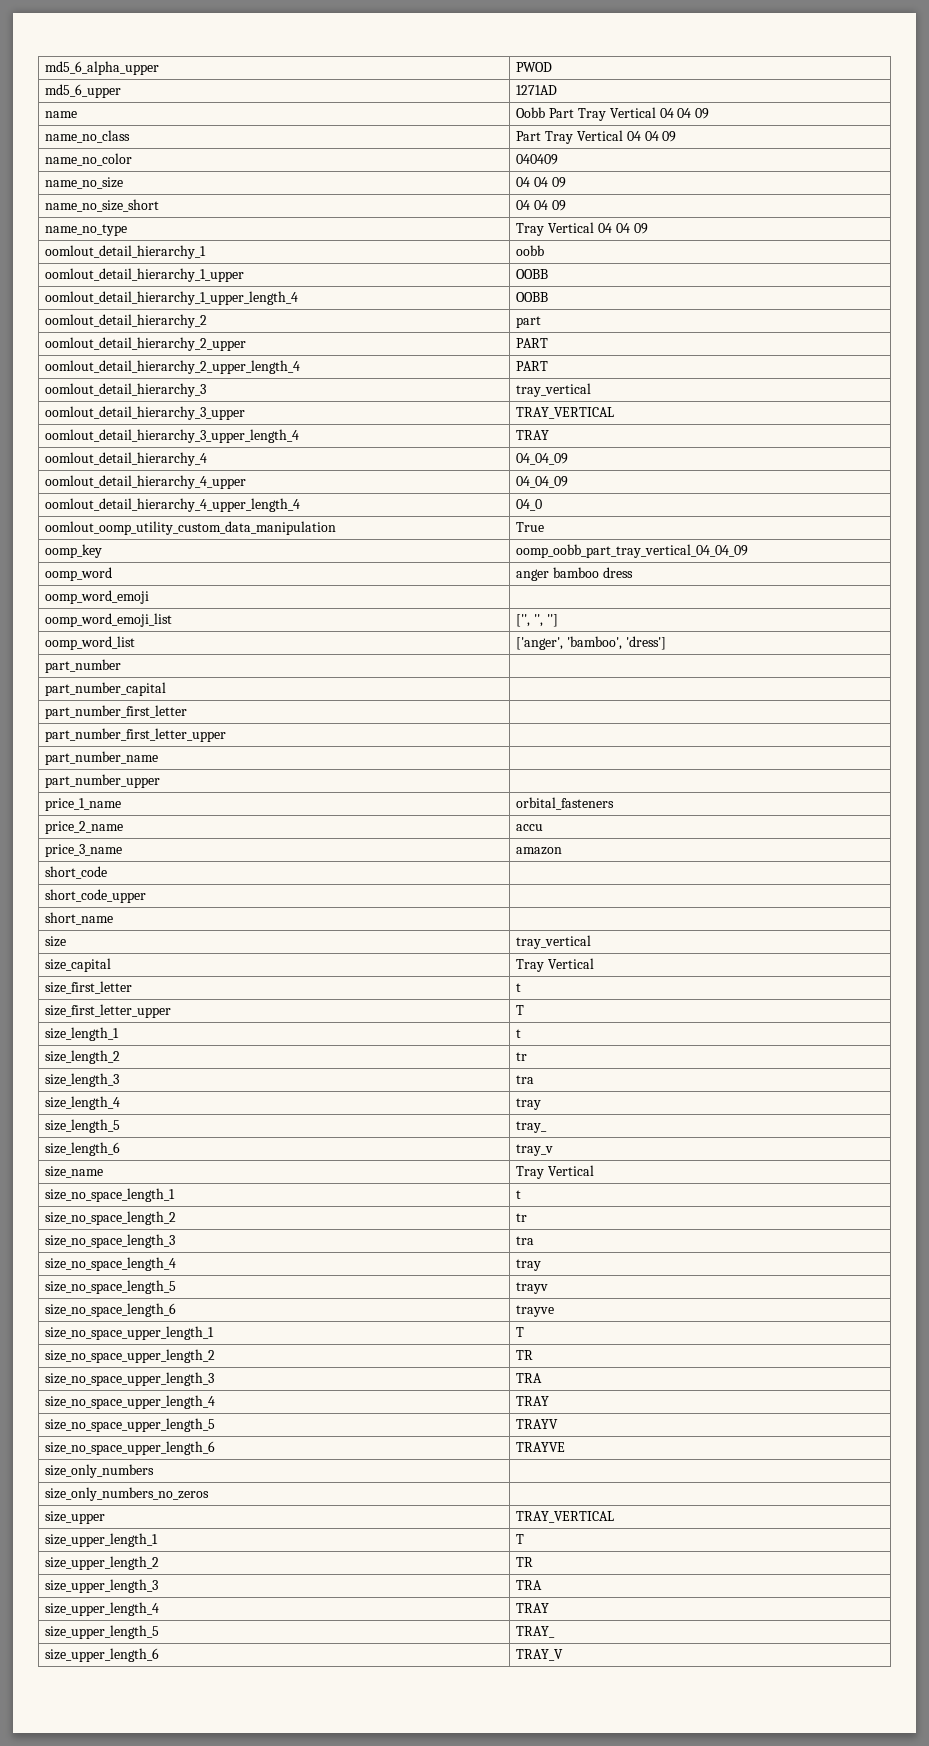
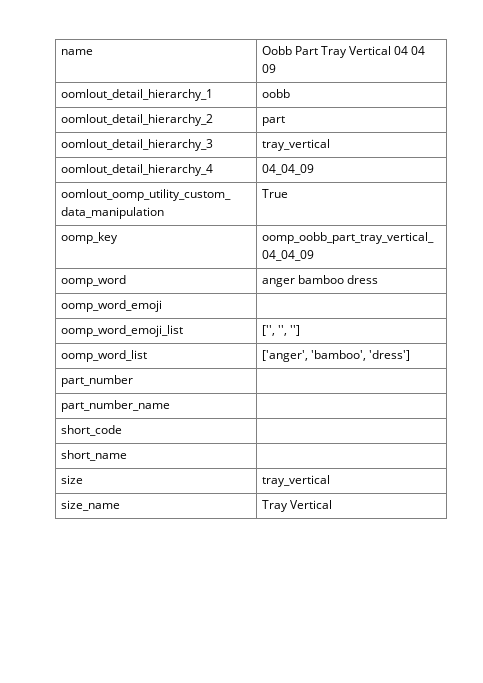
[45,61,160,75] [516,62,553,72] [45,84,122,98] [516,85,558,95] md5_6_alpha_upper | PWOD // md5_6_upper | 1271AD // -> (60, 52) none
[45,130,131,143] [516,130,677,144] [45,153,133,166] [516,154,559,165] [45,177,124,189] [516,177,566,188] [45,199,160,212] [516,200,566,211] [45,224,128,236] [516,222,648,236] [45,245,207,259] [516,245,545,256] [45,268,245,282] [516,269,549,279] [45,291,299,305] [516,292,549,302] [45,314,208,328] [516,316,542,328] [45,337,247,351] [516,338,549,348] [45,360,301,374] [516,361,549,371] [45,383,207,397] [516,383,592,397] [45,406,246,420] [516,407,615,419] [45,429,300,443] [516,430,550,440] [45,452,208,466] [516,453,569,465] [45,475,247,489] [516,476,569,488] [45,498,301,512] [516,499,543,511] name_no_class | Part Tray Vertical 04 04 09 // name_no_color | 040409 // name_no_size | 04 04 09 // name_no_size_short | 04 04 09 // name_no_type | Tray Vertical 04 04 09 // oomlout_detail_hierarchy_1 | oobb // oomlout_detail_hierarchy_1_upper | OOBB // oomlout_detail_hierarchy_1_upper_length_4 | OOBB // oomlout_detail_hierarchy_2 | part // oomlout_detail_hierarchy_2_upper | PART // oomlout_detail_hierarchy_2_upper_length_4 | PART // oomlout_detail_hierarchy_3 | tray_vertical // oomlout_detail_hierarchy_3_upper | TRAY_VERTICAL // oomlout_detail_hierarchy_3_upper_length_4 | TRAY // oomlout_detail_hierarchy_4 | 04_04_09 // oomlout_detail_hierarchy_4_upper | 04_04_09 // oomlout_detail_hierarchy_4_upper_length_4 | 04_0 -> [60,89,213,101] [261,89,290,98] [60,114,213,126] [261,116,285,126] [60,139,213,151] [261,139,330,151] [60,164,213,176] [261,164,314,175] oomlout_detail_hierarchy_1 | oobb // oomlout_detail_hierarchy_2 | part // oomlout_detail_hierarchy_3 | tray_vertical // oomlout_detail_hierarchy_4 | 04_04_09
[45,682,167,696] [45,705,188,719] [45,728,227,742] [45,751,159,765] [45,774,161,788] [45,798,122,811] [516,797,615,810] [45,821,124,834] [516,824,544,831] [45,844,123,857] [516,847,563,855] part_number_capital | // part_number_first_letter | // part_number_first_letter_upper | // part_number_name | // part_number_upper | // price_1_name | orbital_fasteners // price_2_name | accu // price_3_name | amazon -> [60,400,170,412] part_number_name |
[45,889,147,903] // short_code_upper | -> (122, 430) none
[45,958,112,972] [516,958,595,972] [45,981,133,994] [516,983,522,992] [45,1004,172,1018] [516,1005,525,1015] [45,1027,120,1041] [516,1029,522,1038] [45,1050,121,1064] [516,1052,528,1061] [45,1073,120,1087] [516,1075,535,1084] [45,1096,121,1110] [516,1098,542,1110] [45,1119,121,1133] [516,1121,548,1133] [45,1142,121,1156] [516,1144,554,1156] [45,1166,104,1178] [516,1165,595,1179] [45,1188,176,1202] [516,1190,522,1199] [45,1211,177,1225] [516,1213,528,1222] [45,1234,176,1248] [516,1236,535,1245] [45,1257,177,1271] [516,1259,542,1271] [45,1280,177,1294] [516,1282,549,1294] [45,1303,177,1317] [516,1305,555,1317] [45,1326,215,1340] [516,1327,525,1337] [45,1349,216,1363] [516,1350,534,1360] [45,1372,215,1386] [516,1373,543,1383] [45,1395,216,1409] [516,1396,550,1406] [45,1418,216,1432] [516,1419,559,1429] [45,1441,216,1455] [516,1442,566,1452] [45,1464,155,1478] [45,1487,210,1501] [45,1511,106,1524] [516,1511,615,1523] [45,1533,159,1547] [516,1534,525,1544] [45,1556,160,1570] [516,1557,534,1567] [45,1579,159,1593] [516,1580,543,1590] [45,1602,160,1616] [516,1603,550,1613] [45,1625,160,1639] [516,1626,556,1638] [45,1648,160,1662] [516,1649,564,1661] size_capital | Tray Vertical // size_first_letter | t // size_first_letter_upper | T // size_length_1 | t // size_length_2 | tr // size_length_3 | tra // size_length_4 | tray // size_length_5 | tray_ // size_length_6 | tray_v // size_name | Tray Vertical // size_no_space_length_1 | t // size_no_space_length_2 | tr // size_no_space_length_3 | tra // size_no_space_length_4 | tray // size_no_space_length_5 | trayv // size_no_space_length_6 | trayve // size_no_space_upper_length_1 | T // size_no_space_upper_length_2 | TR // size_no_space_upper_length_3 | TRA // size_no_space_upper_length_4 | TRAY // size_no_space_upper_length_5 | TRAYV // size_no_space_upper_length_6 | TRAYVE // size_only_numbers | // size_only_numbers_no_zeros | // size_upper | TRAY_VERTICAL // size_upper_length_1 | T // size_upper_length_2 | TR // size_upper_length_3 | TRA // size_upper_length_4 | TRAY // size_upper_length_5 | TRAY_ // size_upper_length_6 | TRAY_V -> [60,500,120,511] [261,500,332,512] size_name | Tray Vertical

